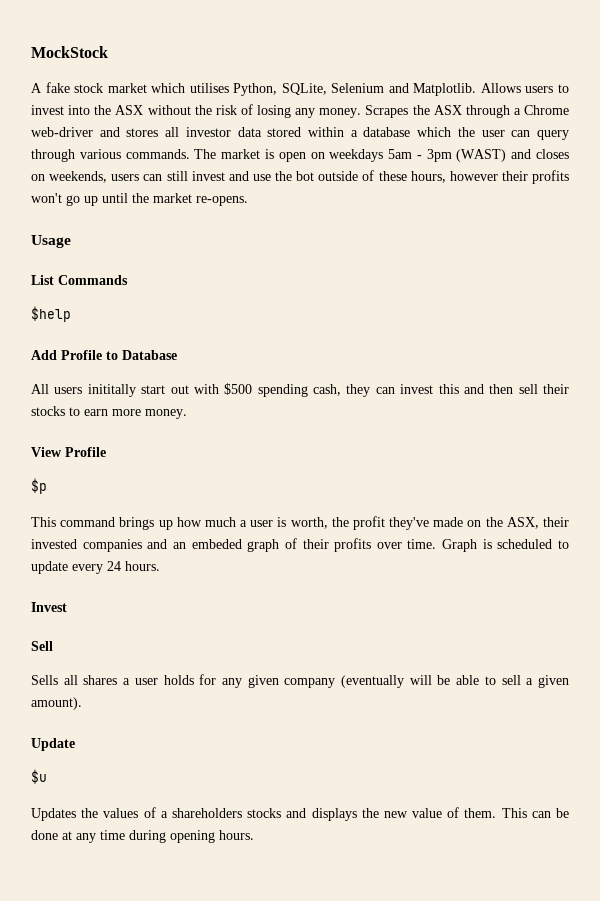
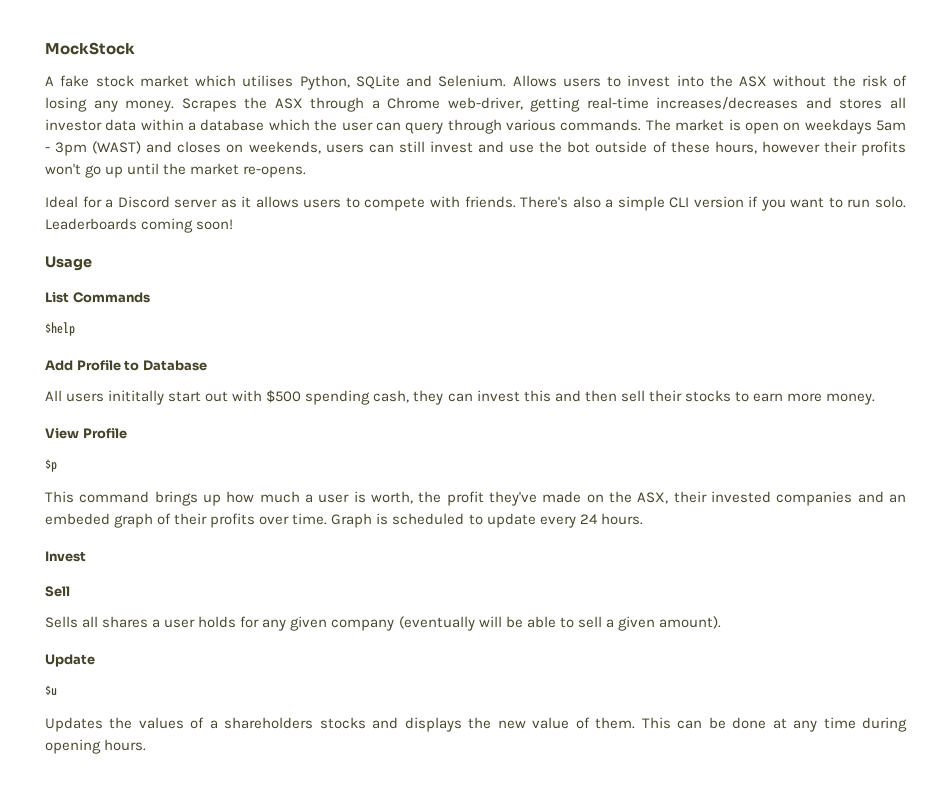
[281,83,477,96] SQLite, Selenium and Matplotlib. -> [355,75,507,89] SQLite and Selenium.
[31,127,93,137] web-driver -> [447,97,799,112] web-driver, getting real-time increases/decreases
[267,127,302,137] stored -> (137, 125) none
(248, 201) none -> [45,196,906,211] [45,218,234,233] // Ideal for a Discord server as it allows users to compete with friends. There's also a simple CLI version if you want to run solo. Leaderboards coming soon!

